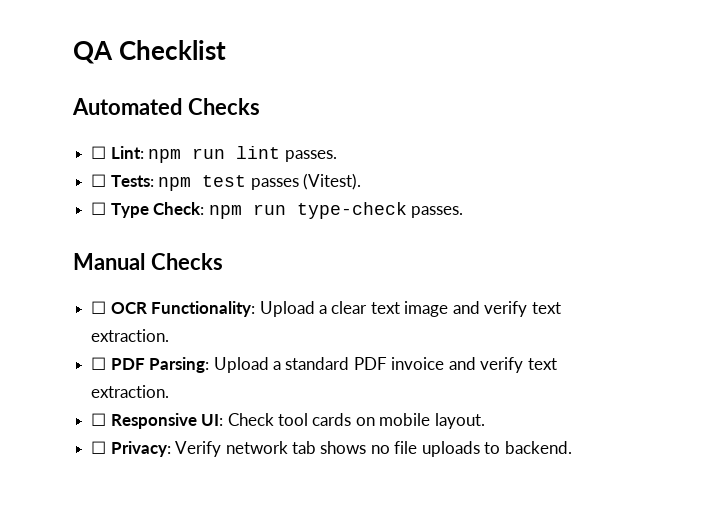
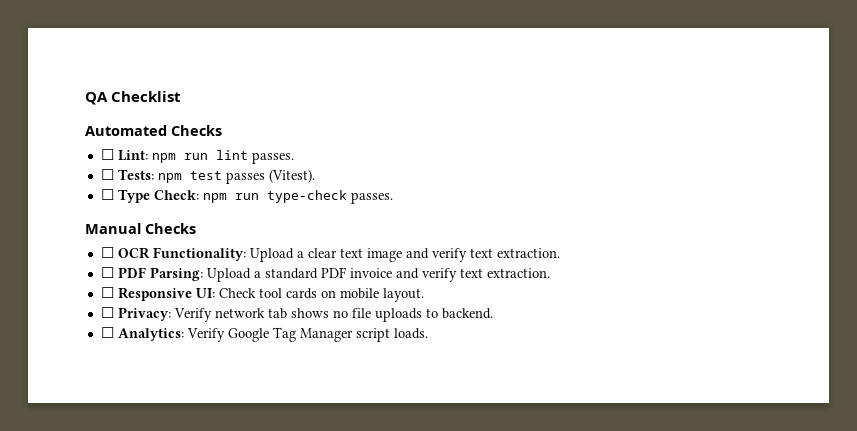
(572, 447) none -> [100,327,428,342] // ☐ Analytics: Verify Google Tag Manager script loads.

